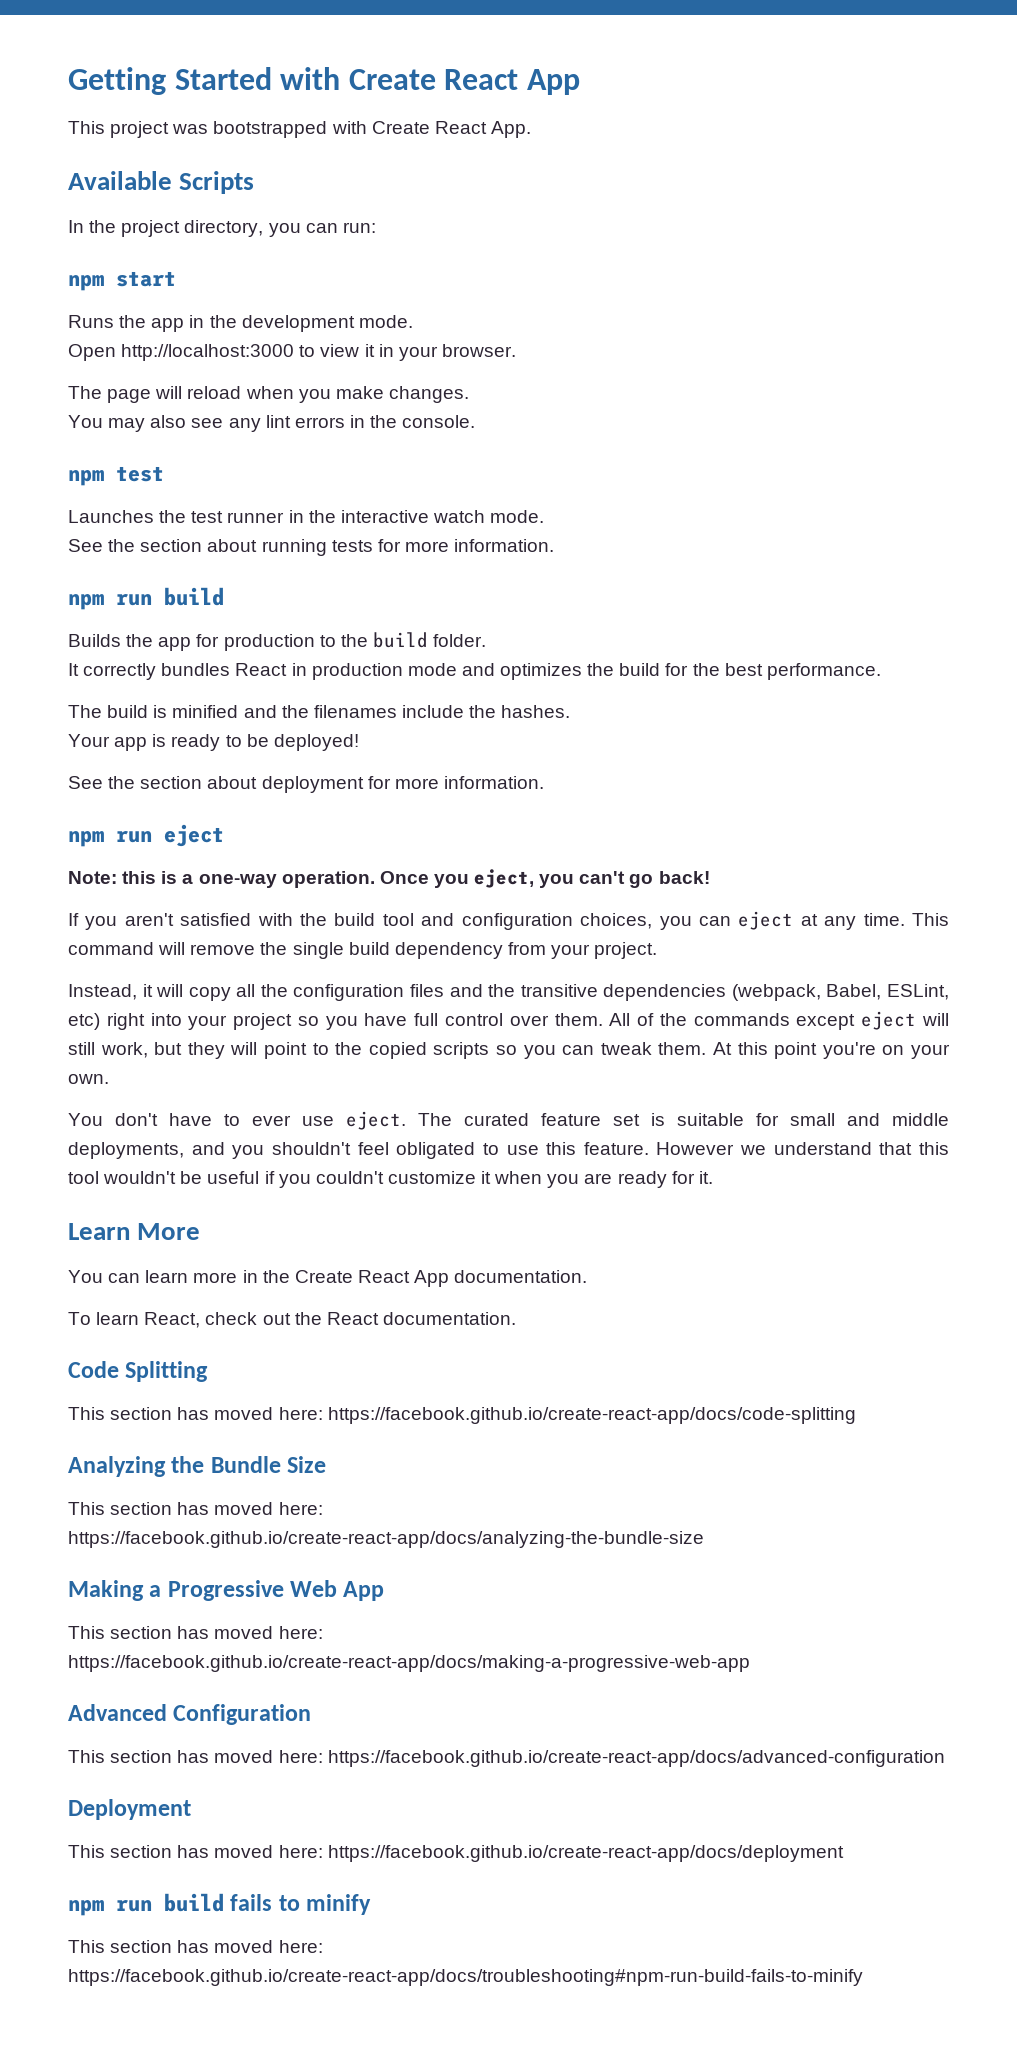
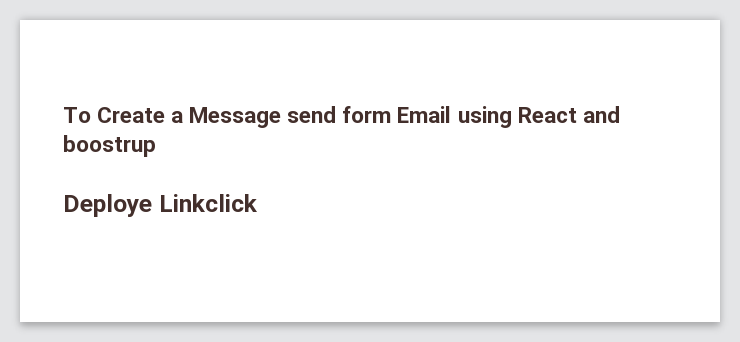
[68,67,580,95] [68,121,531,138] [68,171,255,194] [68,220,376,237] [68,271,176,291] [68,315,413,332] [68,344,516,361] [68,386,469,403] [68,415,476,432] [68,466,164,486] [68,510,545,523] [68,539,555,556] [68,587,224,610] [68,632,487,651] [68,663,881,680] [68,705,571,718] [68,734,359,751] [68,776,544,793] [68,824,224,847] [68,869,710,888] [68,911,949,930] [68,942,658,959] [68,984,949,1001] [68,1011,950,1030] [68,1042,951,1059] [68,1074,109,1084] [68,1111,949,1130] [68,1142,949,1159] [68,1171,713,1188] [68,1223,201,1240] [68,1270,588,1287] [68,1312,516,1328] [68,1361,209,1382] [68,1407,856,1424] [68,1456,327,1477] [68,1502,323,1515] [68,1531,704,1548] [68,1580,385,1601] [68,1626,323,1639] [68,1655,750,1672] [68,1704,312,1725] [68,1750,945,1767] [68,1799,191,1820] [68,1845,844,1862] [68,1893,372,1916] [68,1940,323,1953] [68,1969,863,1986] Getting Started with Create React App // This project was bootstrapped with Create React App. // Available Scripts // In the project directory, you can run: // npm start // Runs the app in the development mode. // Open http://localhost:3000 to view it in your browser. // The page will reload when you make changes. // You may also see any lint errors in the console. // npm test // Launches the test runner in the interactive watch mode. // See the section about running tests for more information. // npm run build // Builds the app for production to the build folder. // It correctly bundles React in production mode and optimizes the build for the best performance. // The build is minified and the filenames include the hashes. // Your app is ready to be deployed! // See the section about deployment for more information. // npm run eject // Note: this is a one-way operation. Once you eject, you can't go back! // If you aren't satisfied with the build tool and configuration choices, you can eject at any time. This command will remove the single build dependency from your project. // Instead, it will copy all the configuration files and the transitive dependencies (webpack, Babel, ESLint, etc) right into your project so you have full control over them. All of the commands except eject will still work, but they will point to the copied scripts so you can tweak them. At this point you're on your own. // You don't have to ever use eject. The curated feature set is suitable for small and middle deployments, and you shouldn't feel obligated to use this feature. However we understand that this tool wouldn't be useful if you couldn't customize it when you are ready for it. // Learn More // You can learn more in the Create React App documentation. // To learn React, check out the React documentation. // Code Splitting // This section has moved here: https://facebook.github.io/create-react-app/docs/code-splitting // Analyzing the Bundle Size // This section has moved here: https://facebook.github.io/create-react-app/docs/analyzing-the-bundle-size // Making a Progressive Web App // This section has moved here: https://facebook.github.io/create-react-app/docs/making-a-progressive-web-app // Advanced Configuration // This section has moved here: https://facebook.github.io/create-react-app/docs/advanced-configuration // Deployment // This section has moved here: https://facebook.github.io/create-react-app/docs/deployment // npm run build fails to minify // This section has moved here: https://facebook.github.io/create-react-app/docs/troubleshooting#npm-run-build-fails-to-minify -> [63,106,620,128] [63,135,156,157] [63,194,258,217] To Create a Message send form Email using React and boostrup // Deploye Linkclick

